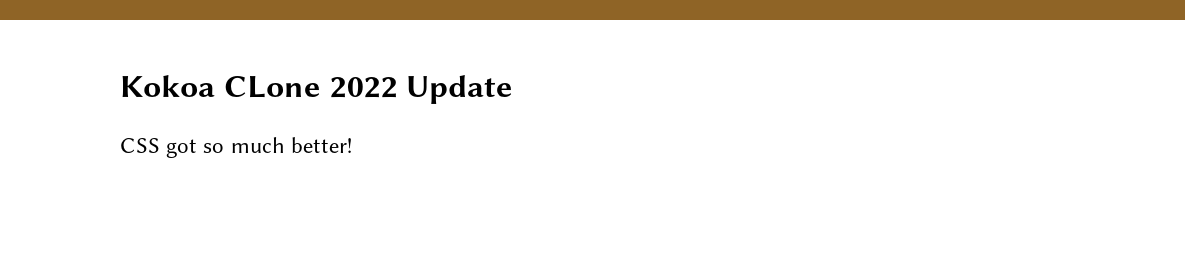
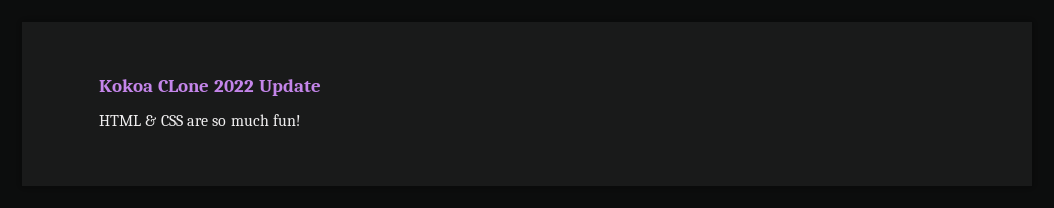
[120,138,198,158] CSS got -> [99,115,208,126] HTML & CSS are
[290,137,352,153] better! -> [272,114,301,126] fun!

